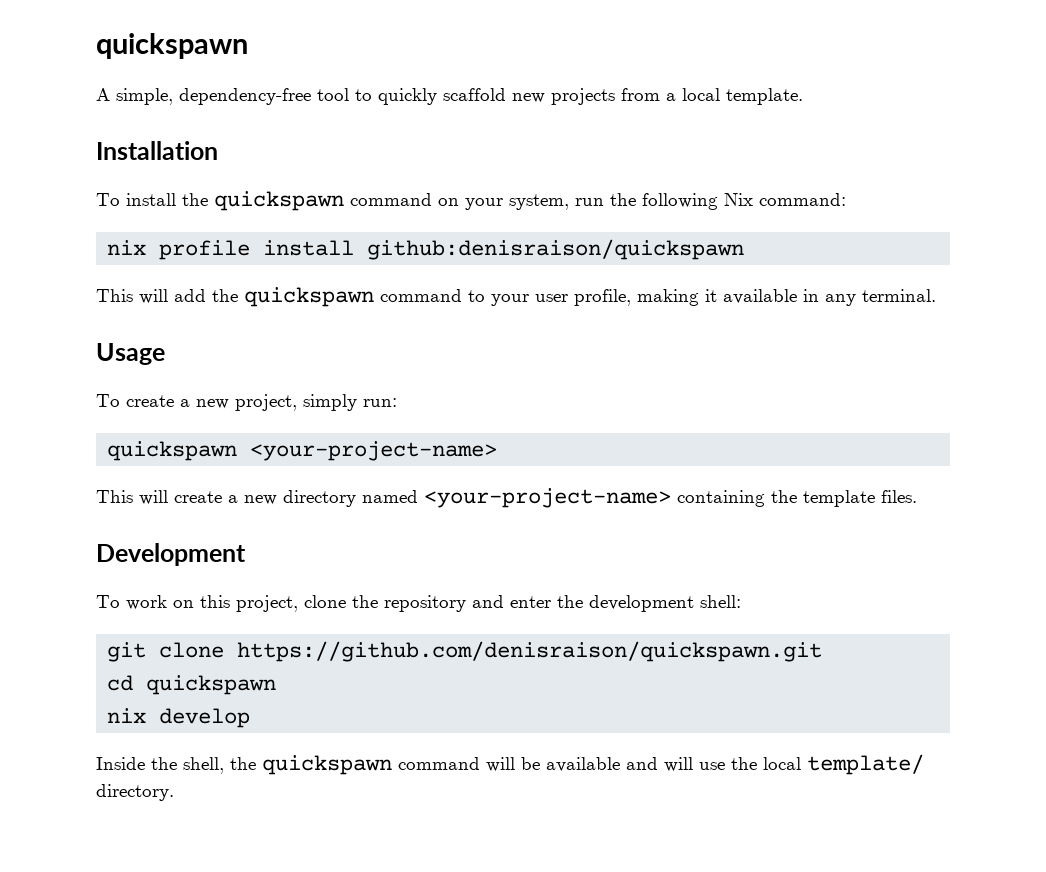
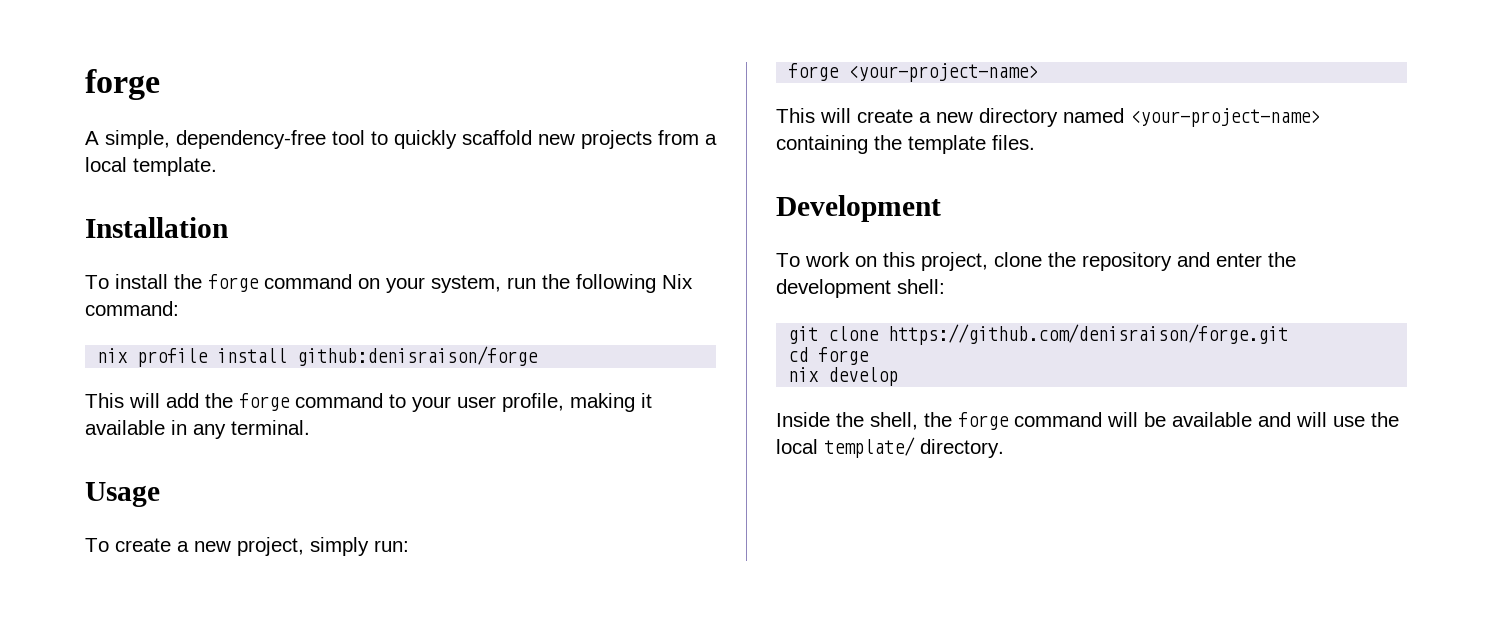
[96,33,248,59] quickspawn -> [85,69,160,100] forge
[214,191,344,211] quickspawn -> [208,274,259,292] forge
[367,239,745,260] github:denisraison/quickspawn -> [297,346,539,366] github:denisraison/forge
[244,287,374,307] quickspawn -> [239,393,290,411] forge
[107,441,238,461] quickspawn -> [788,63,840,81] forge
[237,641,823,662] https://github.com/denisraison/quickspawn.git -> [888,324,1289,345] https://github.com/denisraison/forge.git
[146,675,277,695] quickspawn -> [818,347,870,365] forge
[262,755,392,775] quickspawn -> [958,412,1009,430] forge

